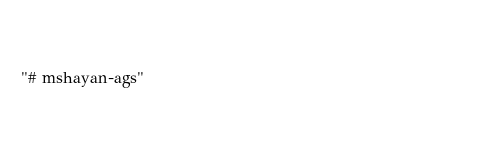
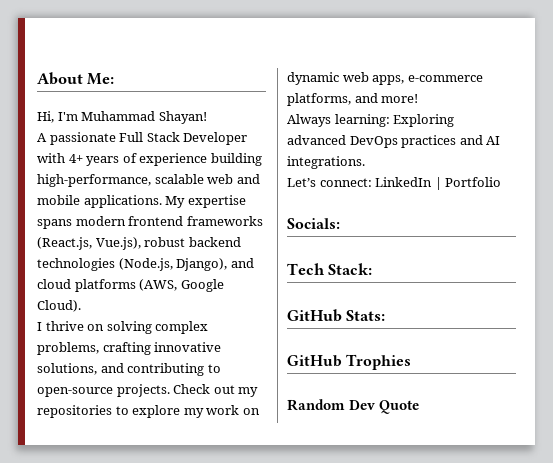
[21,72,144,88] "# mshayan-ags" -> [37,72,115,85] [37,111,207,124] [37,132,248,145] [37,153,262,166] [37,174,260,187] [37,195,246,208] [37,216,263,229] [37,237,241,250] [37,258,254,271] [37,279,224,292] [37,300,81,312] [37,321,209,334] [37,342,222,355] [37,363,221,376] [37,384,259,397] [37,405,260,418] [287,72,483,85] [287,93,419,106] [287,114,455,127] [287,135,501,148] [287,156,365,169] [287,177,502,190] [287,218,340,229] [287,263,373,275] [287,309,386,322] [287,354,412,370] [287,399,420,414] About Me: // Hi, I'm Muhammad Shayan! // A passionate Full Stack Developer with 4+ years of experience building high-performance, scalable web and mobile applications. My expertise spans modern frontend frameworks (React.js, Vue.js), robust backend technologies (Node.js, Django), and cloud platforms (AWS, Google Cloud). // I thrive on solving complex problems, crafting innovative solutions, and contributing to open-source projects. Check out my repositories to explore my work on dynamic web apps, e-commerce platforms, and more! // Always learning: Exploring advanced DevOps practices and AI integrations. // Let’s connect: LinkedIn | Portfolio // Socials: // Tech Stack: // GitHub Stats: // GitHub Trophies // Random Dev Quote

